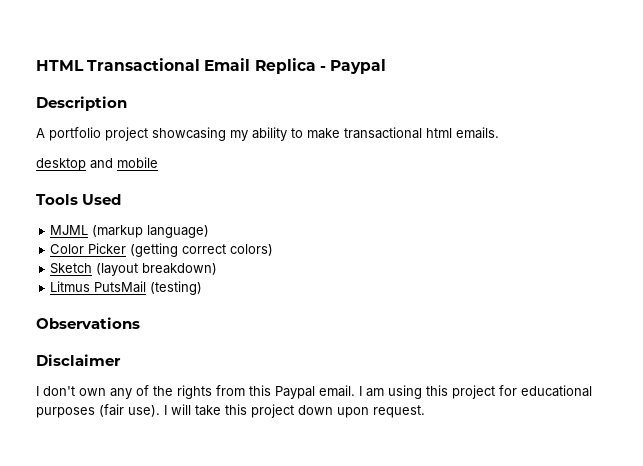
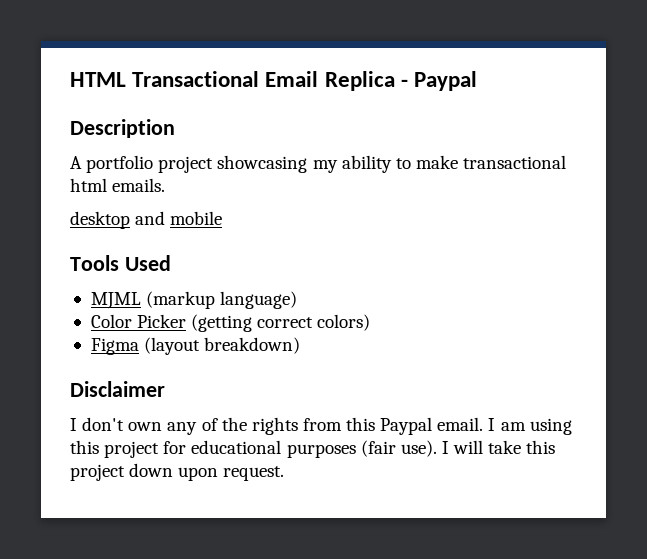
[50,263,93,274] Sketch -> [90,338,139,355] Figma
[50,281,203,295] [36,317,140,329] // Litmus PutsMail (testing) // Observations -> (301, 345) none

